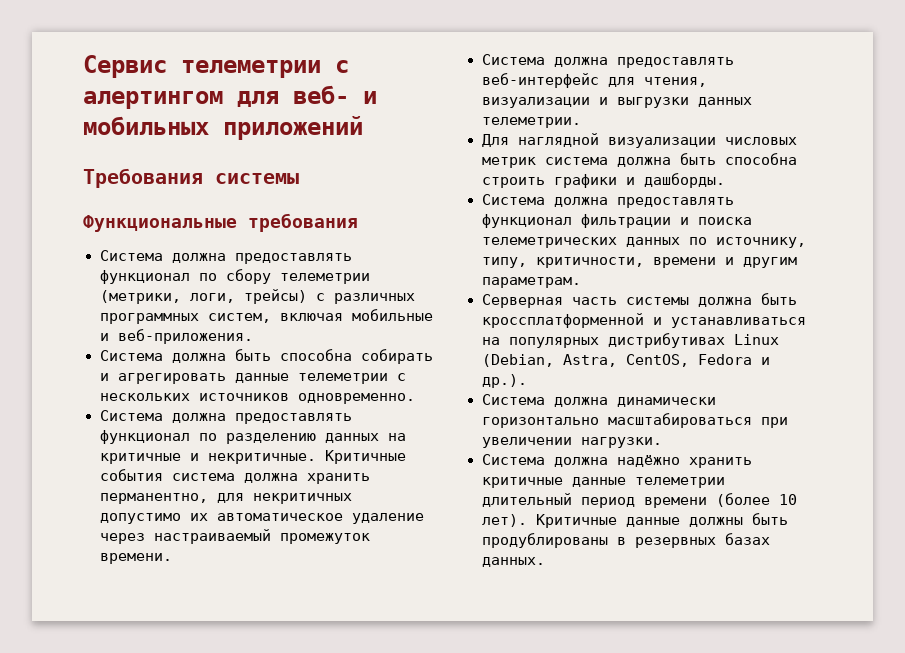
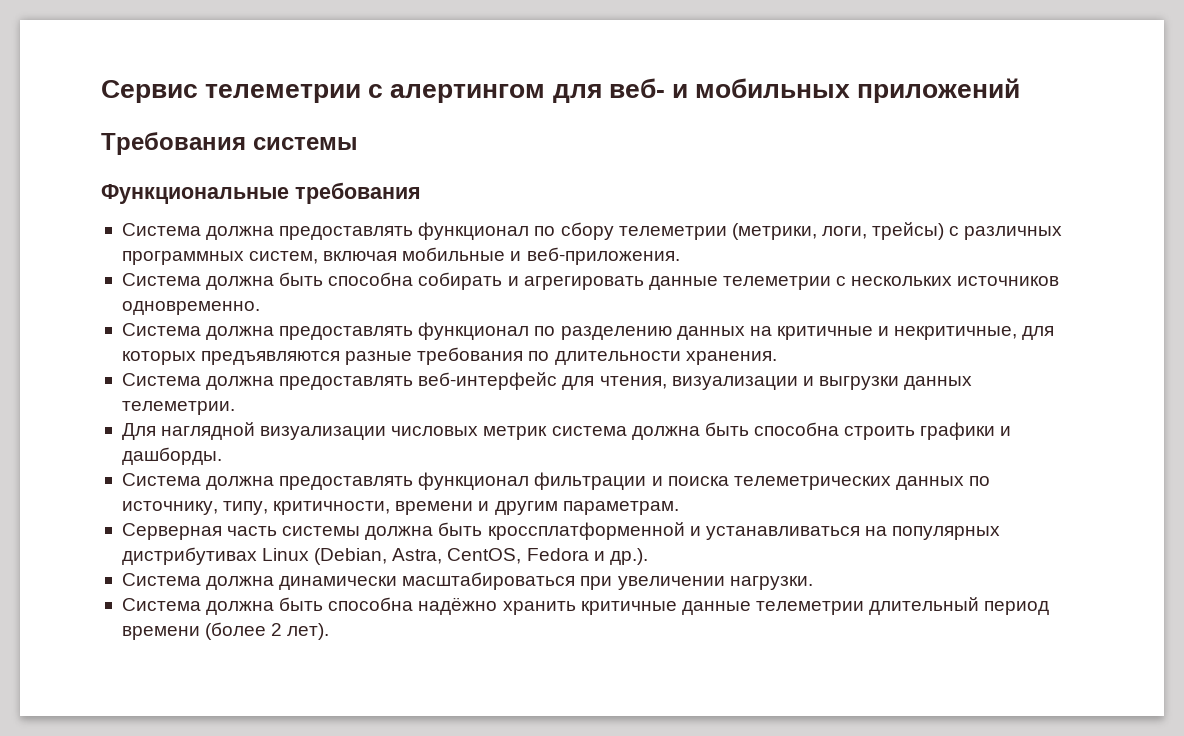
[207,450,406,464] [99,469,370,484] [99,493,352,504] [99,513,424,524] [99,529,370,544] [99,553,172,564] некритичные. Критичные события система должна хранить перманентно, для некритичных допустимо их автоматическое удаление через настраиваемый промежуток времени. -> [894,326,1055,340] [121,347,777,365] некритичные, для которых предъявляются разные требования по длительности хранения.
[481,417,599,428] горизонтально -> (398, 583) none
(608, 462) none -> [279,597,414,611] быть способна
[778,494,797,505] [481,513,788,528] [481,533,770,548] [481,557,545,567] 10 лет). Критичные данные должны быть продублированы в резервных базах данных. -> [271,623,330,640] 2 лет).

